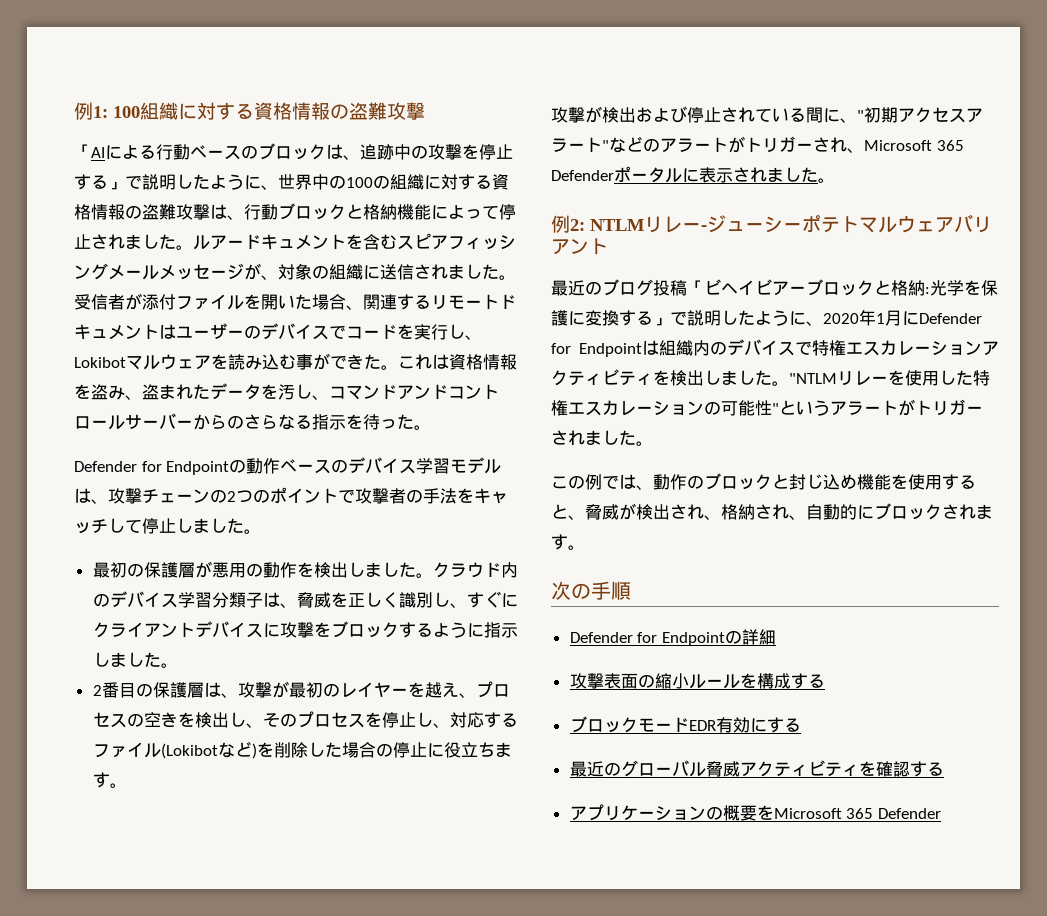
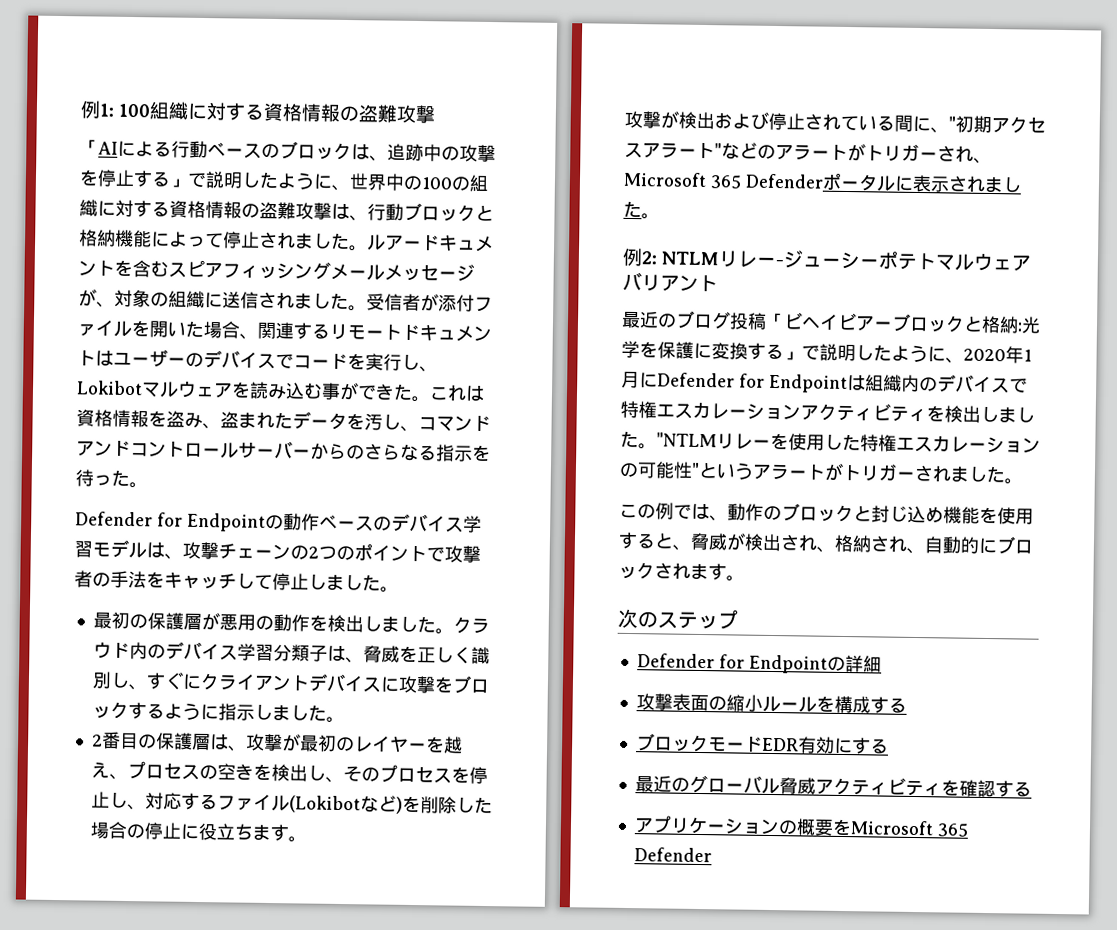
[591,581,631,600] 手順 -> [657,609,738,630] ステップ

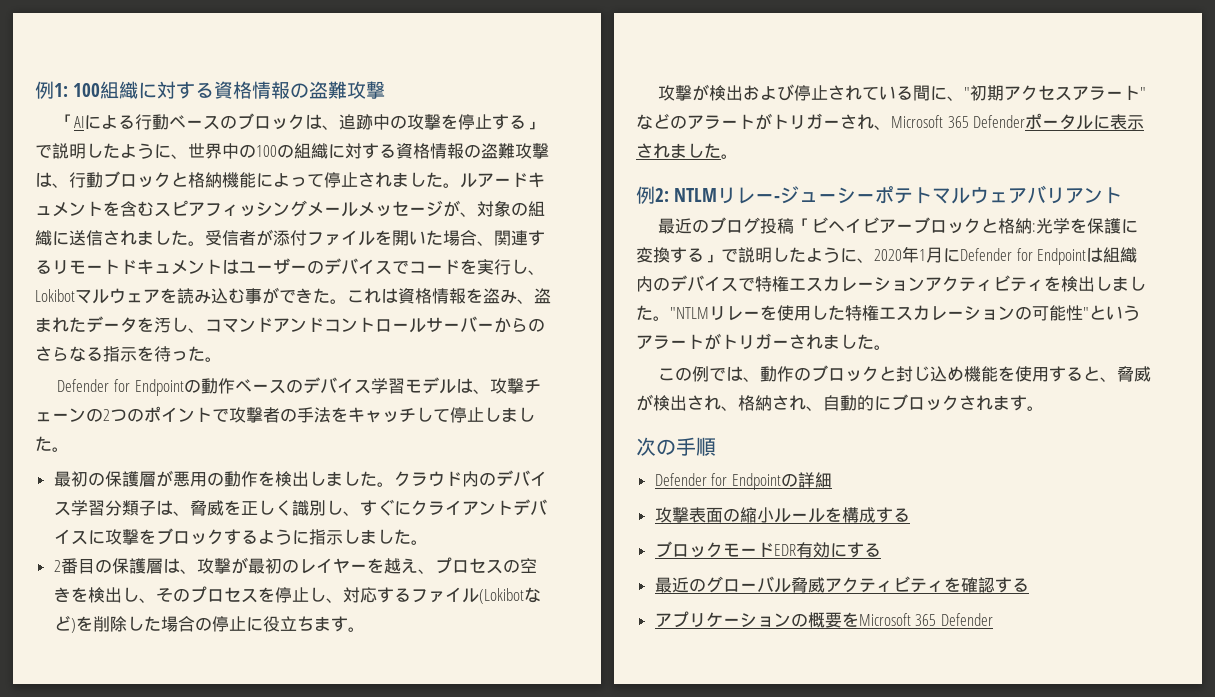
[657,609,738,630] ステップ -> [676,437,716,456] 手順

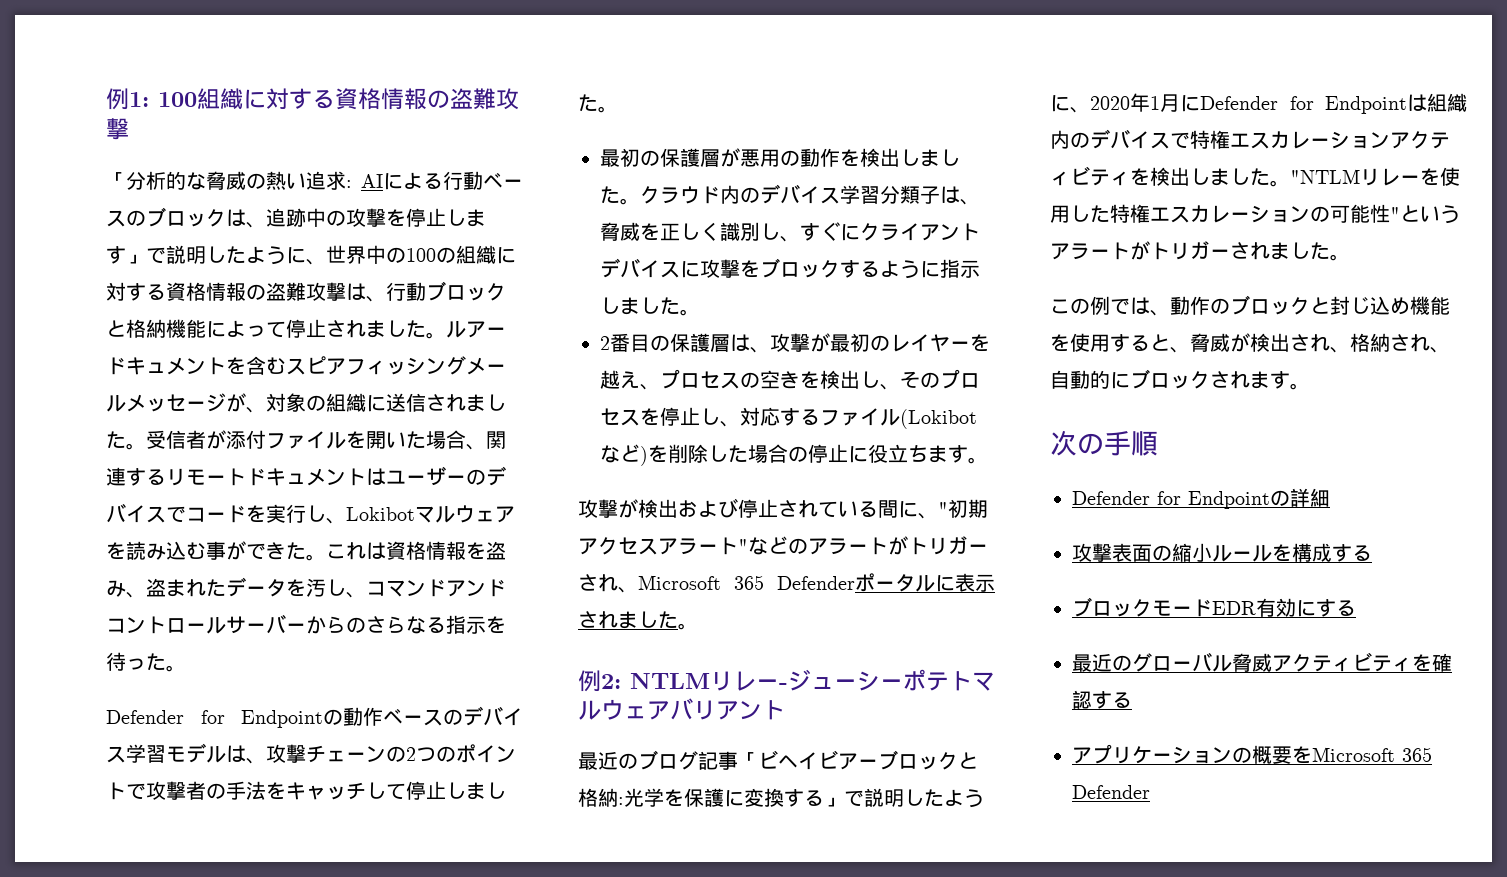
(75, 121) none -> [126,171,352,190] 分析的な脅威の熱い追求:
[492,114,527,130] する -> [446,209,486,227] [106,246,126,264] します
[760,218,795,234] 投稿 -> [698,751,738,770] 記事

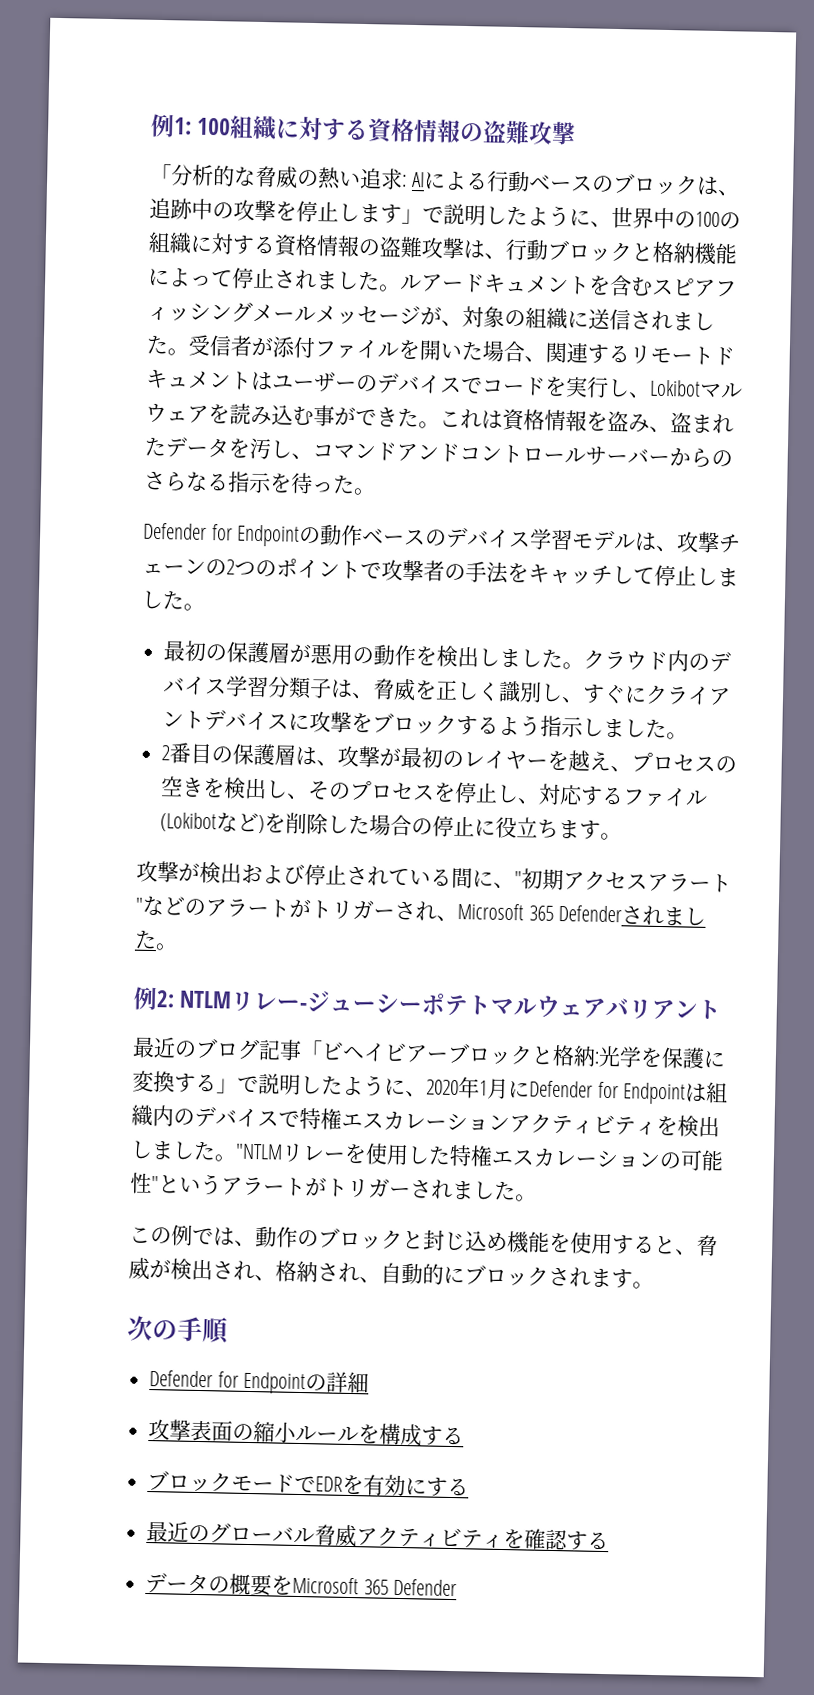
[920,261,940,278] に -> (542, 726) none
[855,573,995,592] ポータルに表示 -> (623, 914) none
[1212,601,1256,615] EDR -> [294,1474,365,1495] でEDRを
[1072,744,1232,764] アプリケーション -> [145,1572,210,1594] データ

